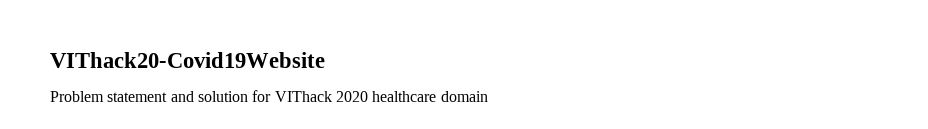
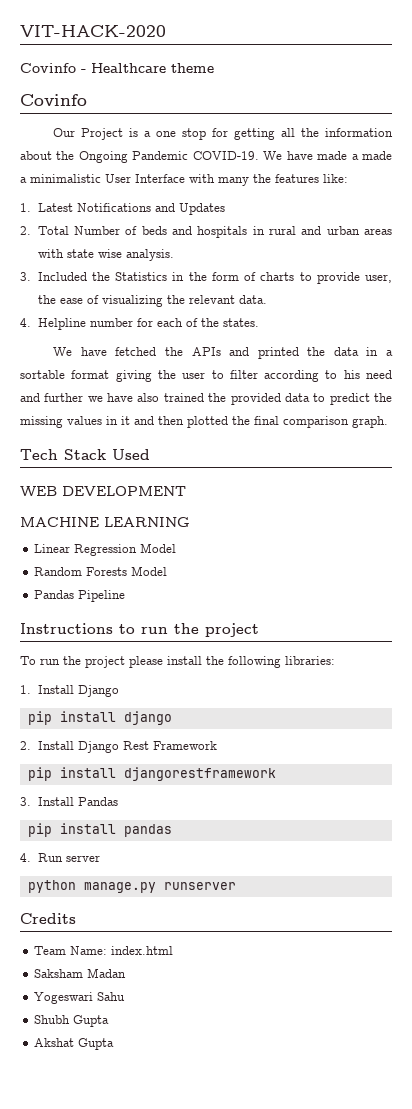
[50,52,325,68] [50,90,488,102] VIThack20-Covid19Website // Problem statement and solution for VIThack 2020 healthcare domain -> [20,25,166,37] [20,63,214,73] [20,94,87,106] [53,128,394,140] [20,151,393,163] [20,174,348,186] [20,203,225,215] [20,226,392,238] [37,249,174,261] [20,272,392,284] [37,295,267,307] [20,318,259,330] [53,347,393,359] [20,370,393,382] [20,393,393,405] [20,416,388,428] [20,449,150,460] [20,486,186,496] [20,517,190,527] [34,543,177,556] [34,566,168,576] [34,590,126,602] [20,623,259,637] [20,656,335,668] [20,685,119,697] [27,711,172,725] [20,741,217,753] [27,767,276,781] [20,797,118,806] [27,823,172,837] [20,853,100,862] [27,880,236,893] [20,913,76,924] [34,946,174,955] [34,968,127,978] [34,992,126,1004] [34,1015,110,1027] [34,1038,115,1050] VIT-HACK-2020 // Covinfo - Healthcare theme // Covinfo // Our Project is a one stop for getting all the information about the Ongoing Pandemic COVID-19. We have made a made a minimalistic User Interface with many the features like: // 1. Latest Notifications and Updates // 2. Total Number of beds and hospitals in rural and urban areas with state wise analysis. // 3. Included the Statistics in the form of charts to provide user, the ease of visualizing the relevant data. // 4. Helpline number for each of the states. // We have fetched the APIs and printed the data in a sortable format giving the user to filter according to his need and further we have also trained the provided data to predict the missing values in it and then plotted the final comparison graph. // Tech Stack Used // WEB DEVELOPMENT // MACHINE LEARNING // Linear Regression Model // Random Forests Model // Pandas Pipeline // Instructions to run the project // To run the project please install the following libraries: // 1. Install Django // pip install django // 2. Install Django Rest Framework // pip install djangorestframework // 3. Install Pandas // pip install pandas // 4. Run server // python manage.py runserver // Credits // Team Name: index.html // Saksham Madan // Yogeswari Sahu // Shubh Gupta // Akshat Gupta

